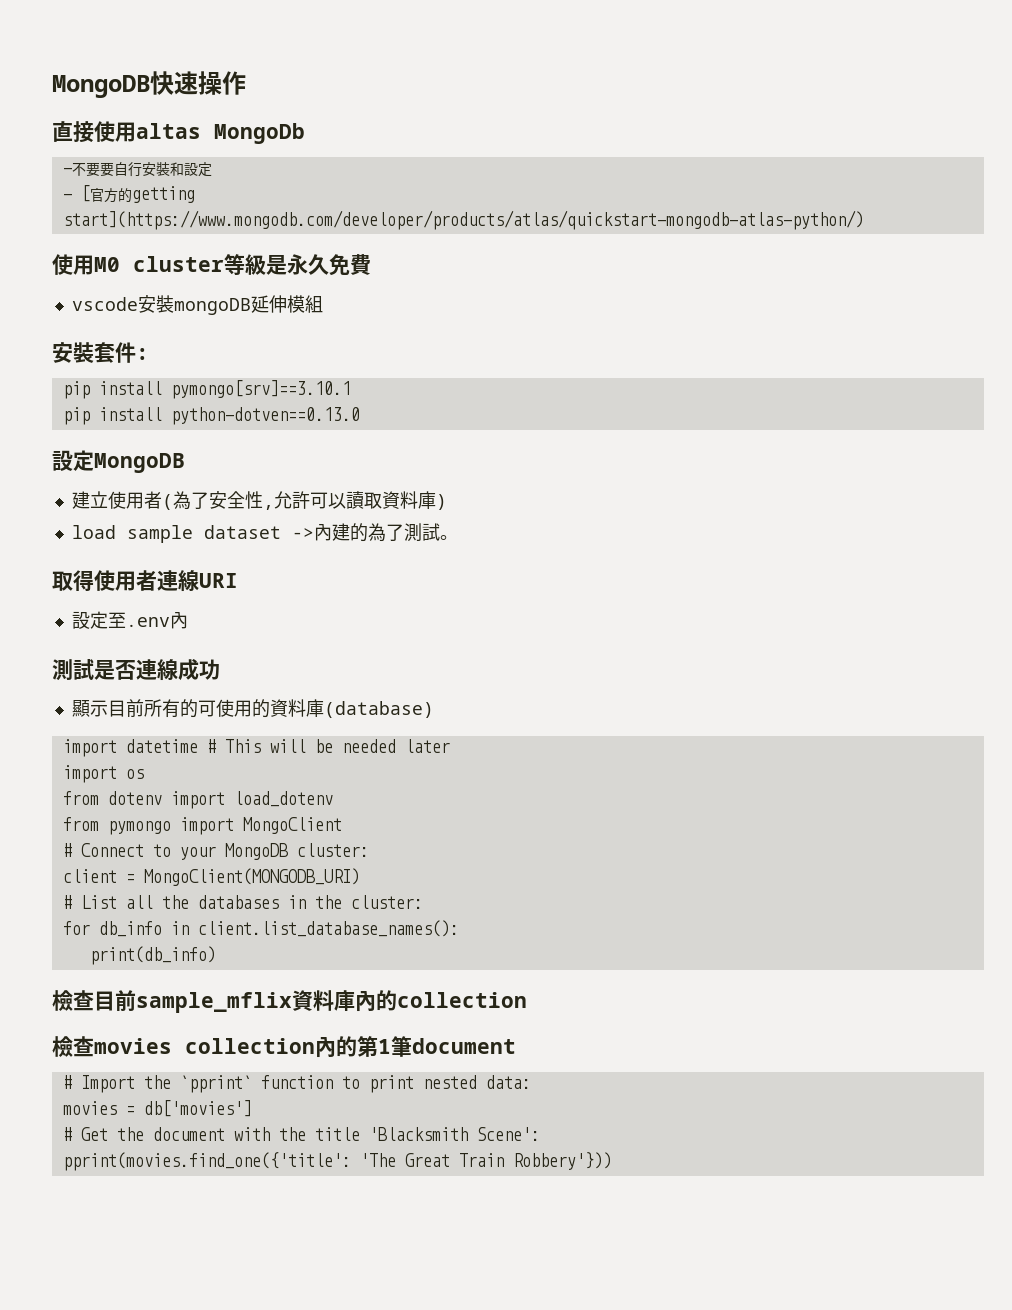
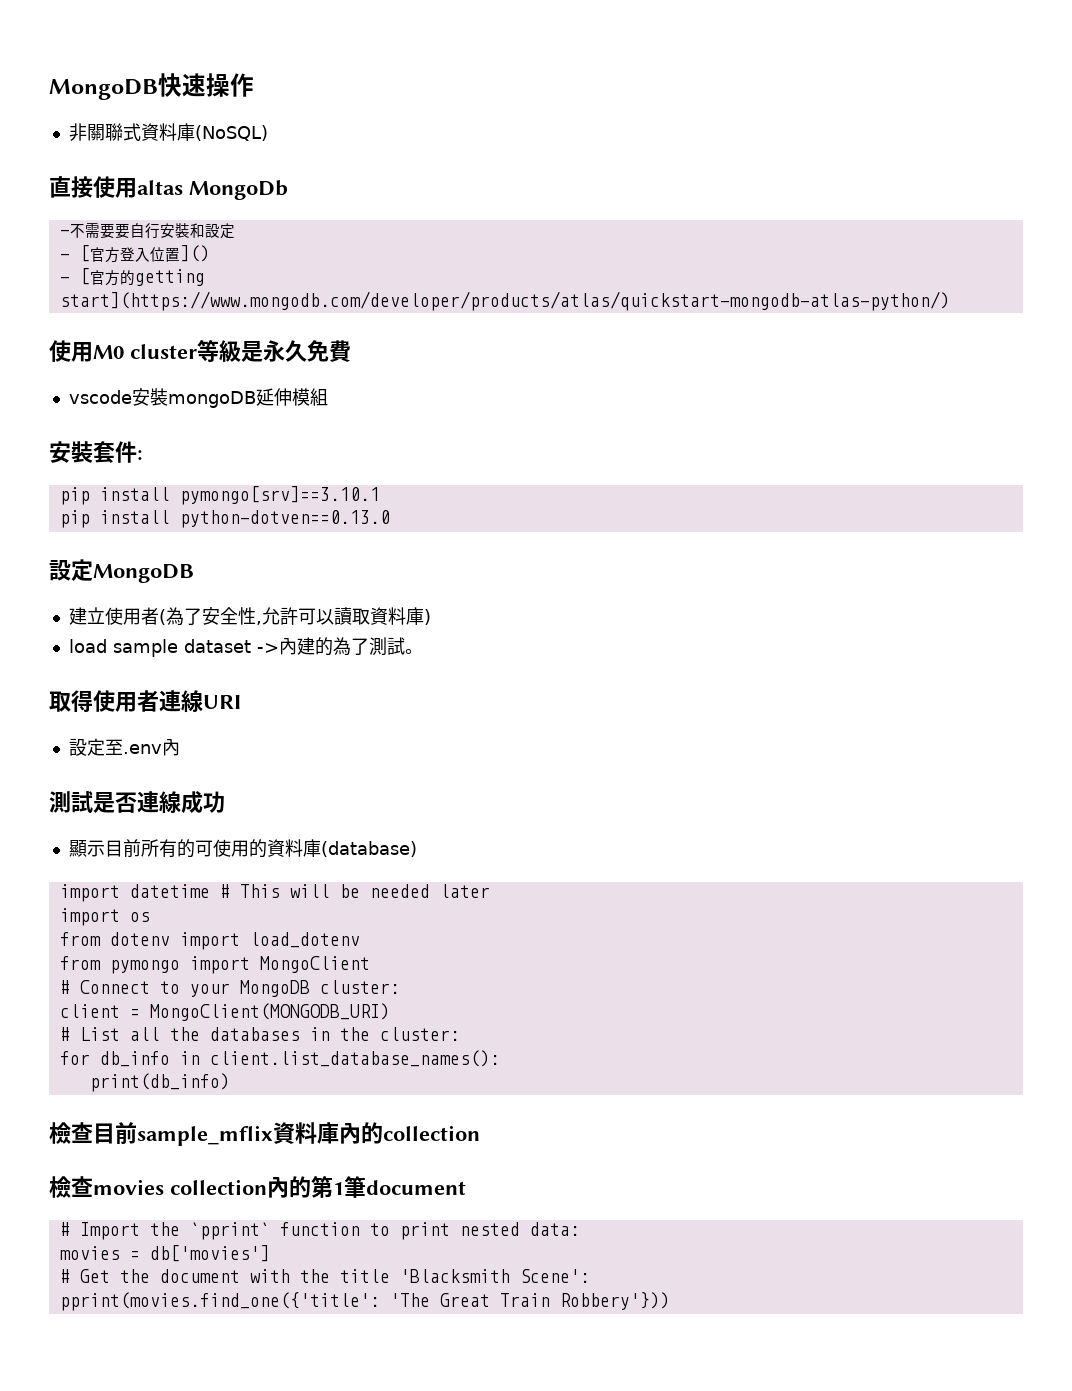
(246, 83) none -> [68,123,268,141] // 非關聯式資料庫(NoSQL)
(86, 169) none -> [84,223,100,238] 需
(212, 169) none -> [59,245,210,263] // - [官方登入位置]()

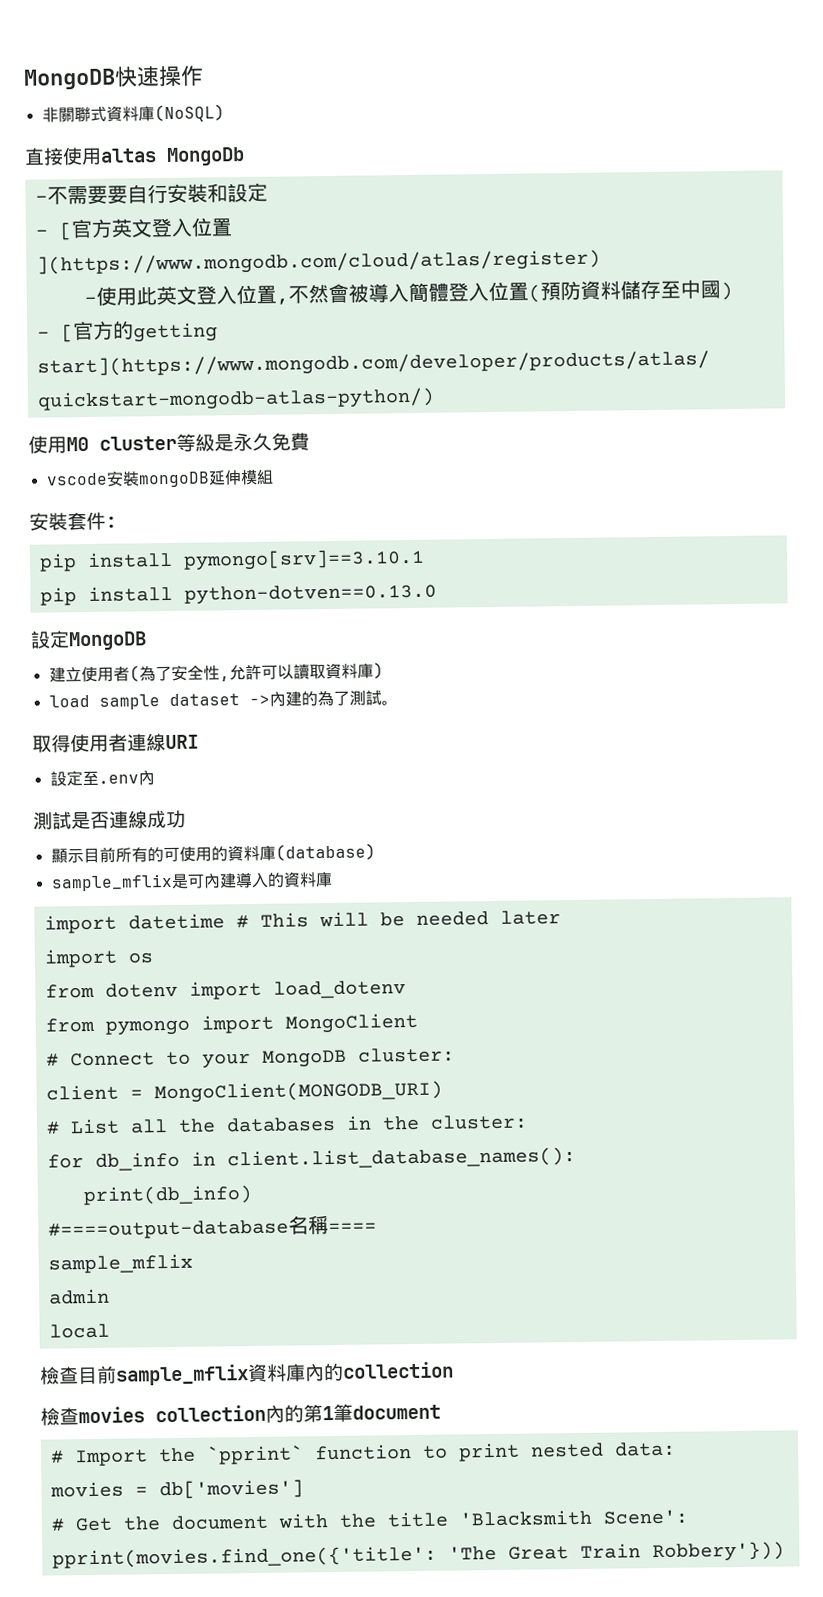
[119,245,210,262] 登入位置]() -> [110,217,233,238] [35,249,601,276] [83,279,733,306] 英文登入位置](https://www.mongodb.com/cloud/atlas/register) // -使用此英文登入位置,不然會被導入簡體登入位置(預防資料儲存至中國)
(417, 849) none -> [50,871,333,892] // sample_mflix是可內建導入的資料庫
(230, 1082) none -> [47,1215,377,1240] [47,1253,193,1274] [48,1288,110,1305] [48,1323,110,1339] // #====output-database名稱==== // sample_mflix // admin // local

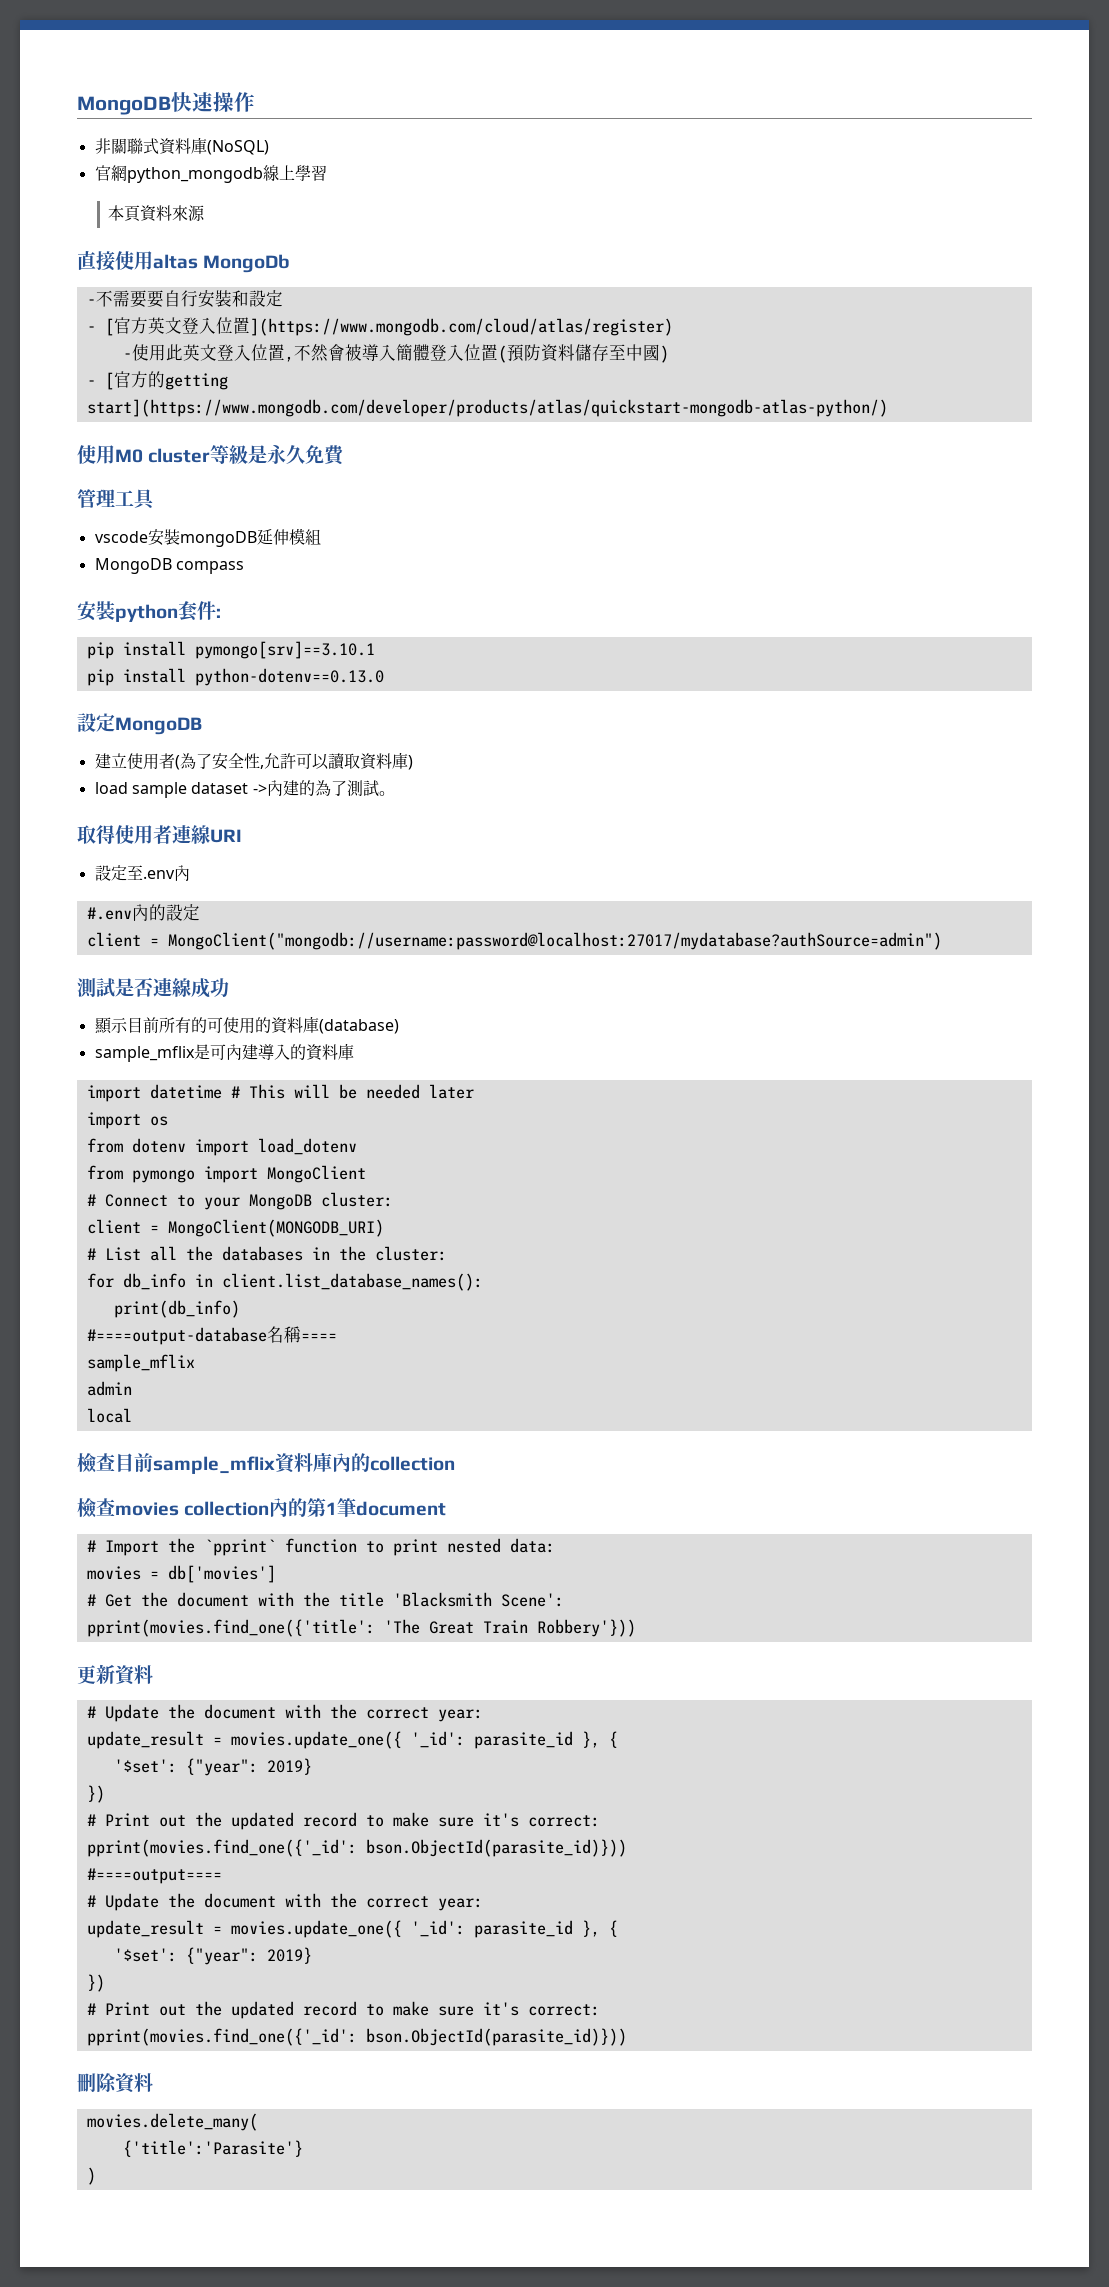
(225, 113) none -> [94,165,327,183] [108,205,206,222] // 官網python_mongodb線上學習 // 本頁資料來源
(310, 441) none -> [77,489,156,510] // 管理工具
[29,512,68,531] // 安裝 -> [94,558,244,574] [77,601,178,622] // MongoDB compass // 安裝python
[183,583,437,605] python-dotven==0.13.0 -> [194,668,384,686] python-dotenv==0.13.0
(155, 778) none -> [86,904,200,921] [86,932,942,950] // #.env內的設定 // client = MongoClient("mongodb://username:password@localhost:27017/mydatabase?authSource=admin")
(785, 1552) none -> [77,1664,153,1686] [86,1704,483,1722] [86,1731,618,1749] [113,1758,312,1776] [86,1785,105,1803] [86,1812,600,1830] [86,1839,627,1857] [86,1868,222,1884] [86,1893,483,1911] [86,1920,618,1938] [113,1947,312,1965] [86,1974,105,1992] [86,2001,600,2019] [86,2028,627,2046] [77,2073,153,2094] [86,2113,258,2131] [122,2140,303,2157] [86,2167,96,2185] // 更新資料 // # Update the document with the correct year: // update_result = movies.update_one({ '_id': parasite_id }, { // '$set': {"year": 2019} // }) // # Print out the updated record to make sure it's correct: // pprint(movies.find_one({'_id': bson.ObjectId(parasite_id)})) // #====output==== // # Update the document with the correct year: // update_result = movies.update_one({ '_id': parasite_id }, { // '$set': {"year": 2019} // }) // # Print out the updated record to make sure it's correct: // pprint(movies.find_one({'_id': bson.ObjectId(parasite_id)})) // 刪除資料 // movies.delete_many( // {'title':'Parasite'} // )

